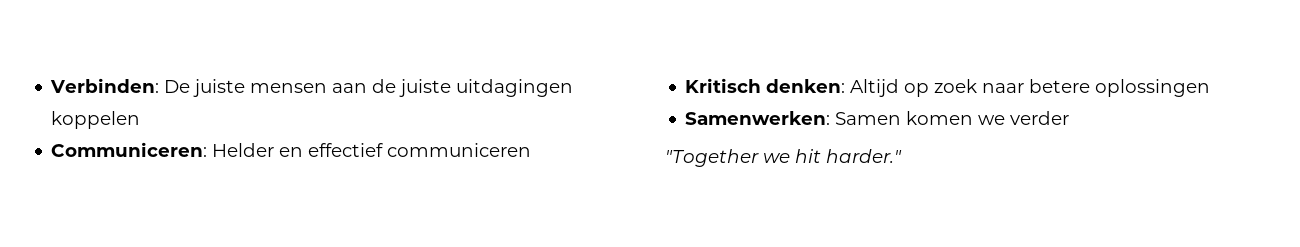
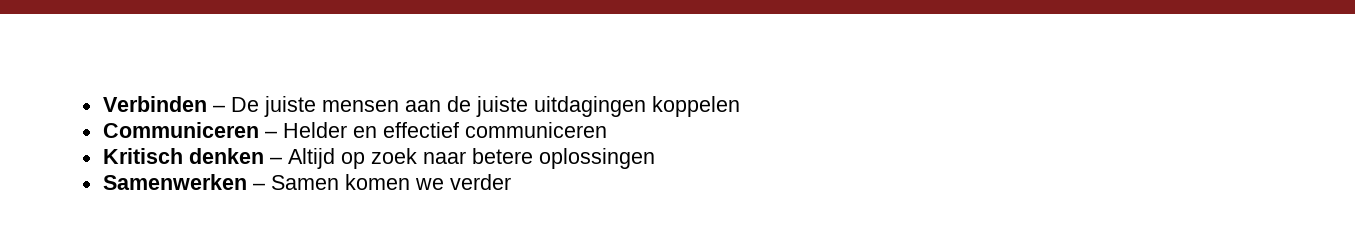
[50,78,160,93] Verbinden: -> [102,96,225,112] Verbinden –
[51,142,208,157] Communiceren: -> [102,122,277,138] Communiceren –
[766,79,846,93] denken: -> [188,148,282,164] denken –
[685,111,831,125] Samenwerken: -> [102,174,265,190] Samenwerken –
[665,149,902,167] // "Together we hit harder." -> (511, 182) none

